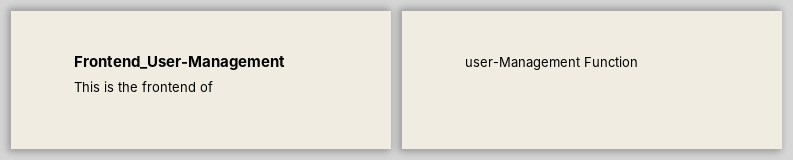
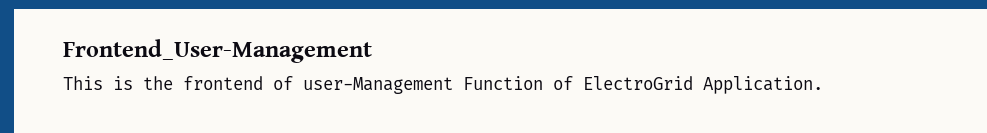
(638, 61) none -> [553,76,823,94] of ElectroGrid Application.

